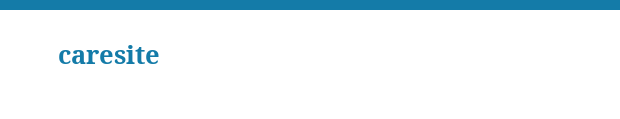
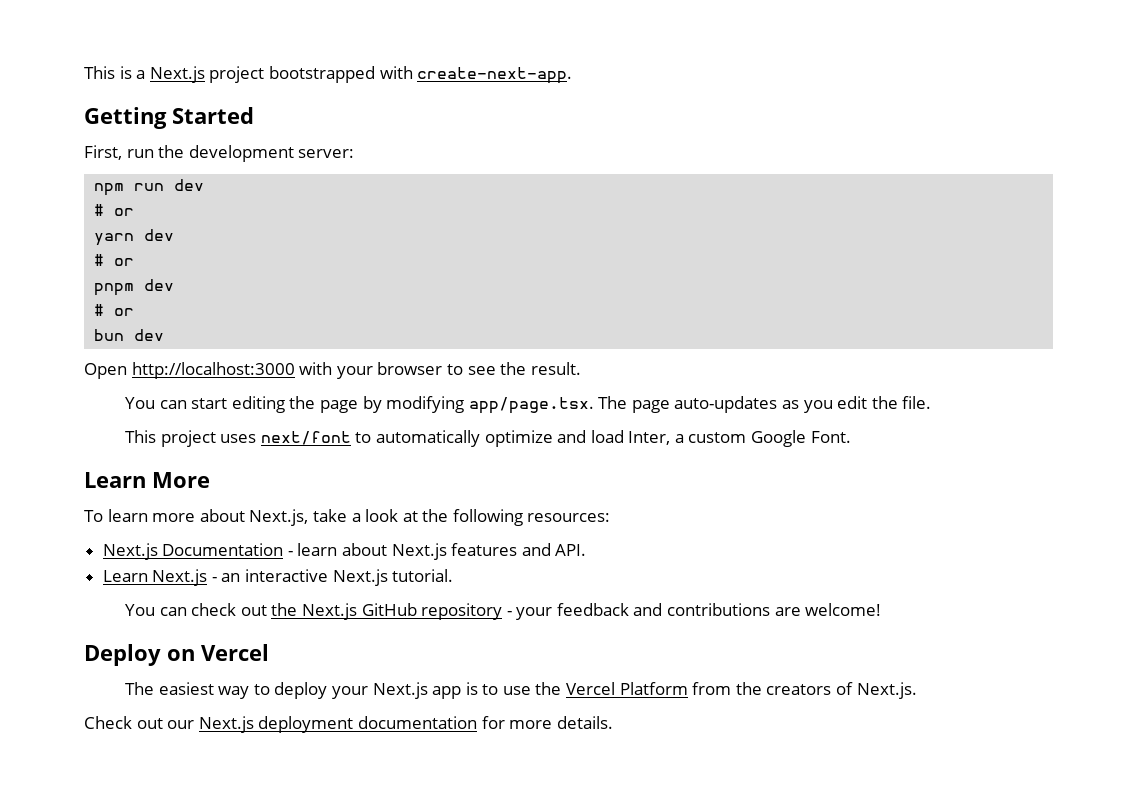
[58,45,160,64] caresite -> [84,66,573,84] [84,107,254,129] [84,145,355,162] [94,179,205,196] [94,204,135,216] [94,229,175,246] [94,254,135,266] [94,279,175,296] [94,304,135,316] [94,329,165,341] [84,362,581,379] [124,396,932,414] [124,430,851,447] [84,472,210,488] [84,509,611,526] [102,543,587,560] [102,569,454,586] [124,603,882,620] [84,644,269,666] [124,682,917,699] [84,716,613,733] This is a Next.js project bootstrapped with create-next-app. // Getting Started // First, run the development server: // npm run dev // # or // yarn dev // # or // pnpm dev // # or // bun dev // Open http://localhost:3000 with your browser to see the result. // You can start editing the page by modifying app/page.tsx. The page auto-updates as you edit the file. // This project uses next/font to automatically optimize and load Inter, a custom Google Font. // Learn More // To learn more about Next.js, take a look at the following resources: // Next.js Documentation - learn about Next.js features and API. // Learn Next.js - an interactive Next.js tutorial. // You can check out the Next.js GitHub repository - your feedback and contributions are welcome! // Deploy on Vercel // The easiest way to deploy your Next.js app is to use the Vercel Platform from the creators of Next.js. // Check out our Next.js deployment documentation for more details.

